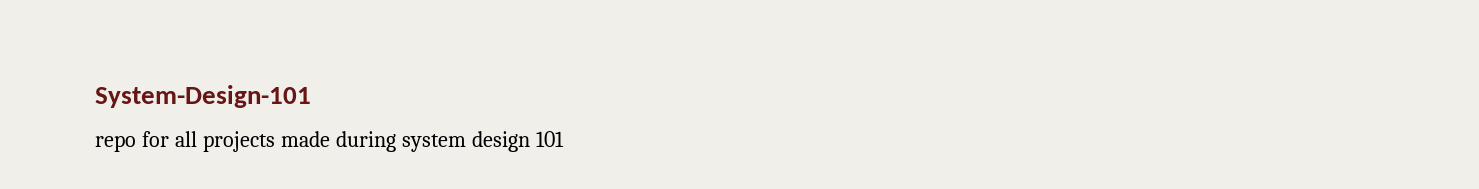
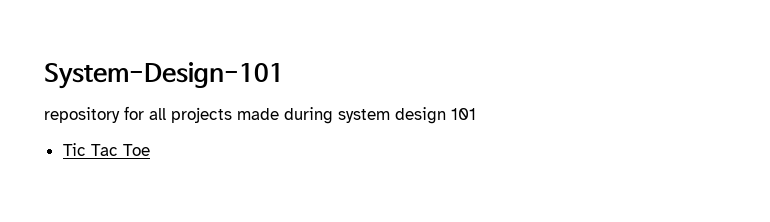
[95,135,136,152] repo -> [44,107,120,123] repository
(564, 139) none -> [62,143,150,156] // Tic Tac Toe

